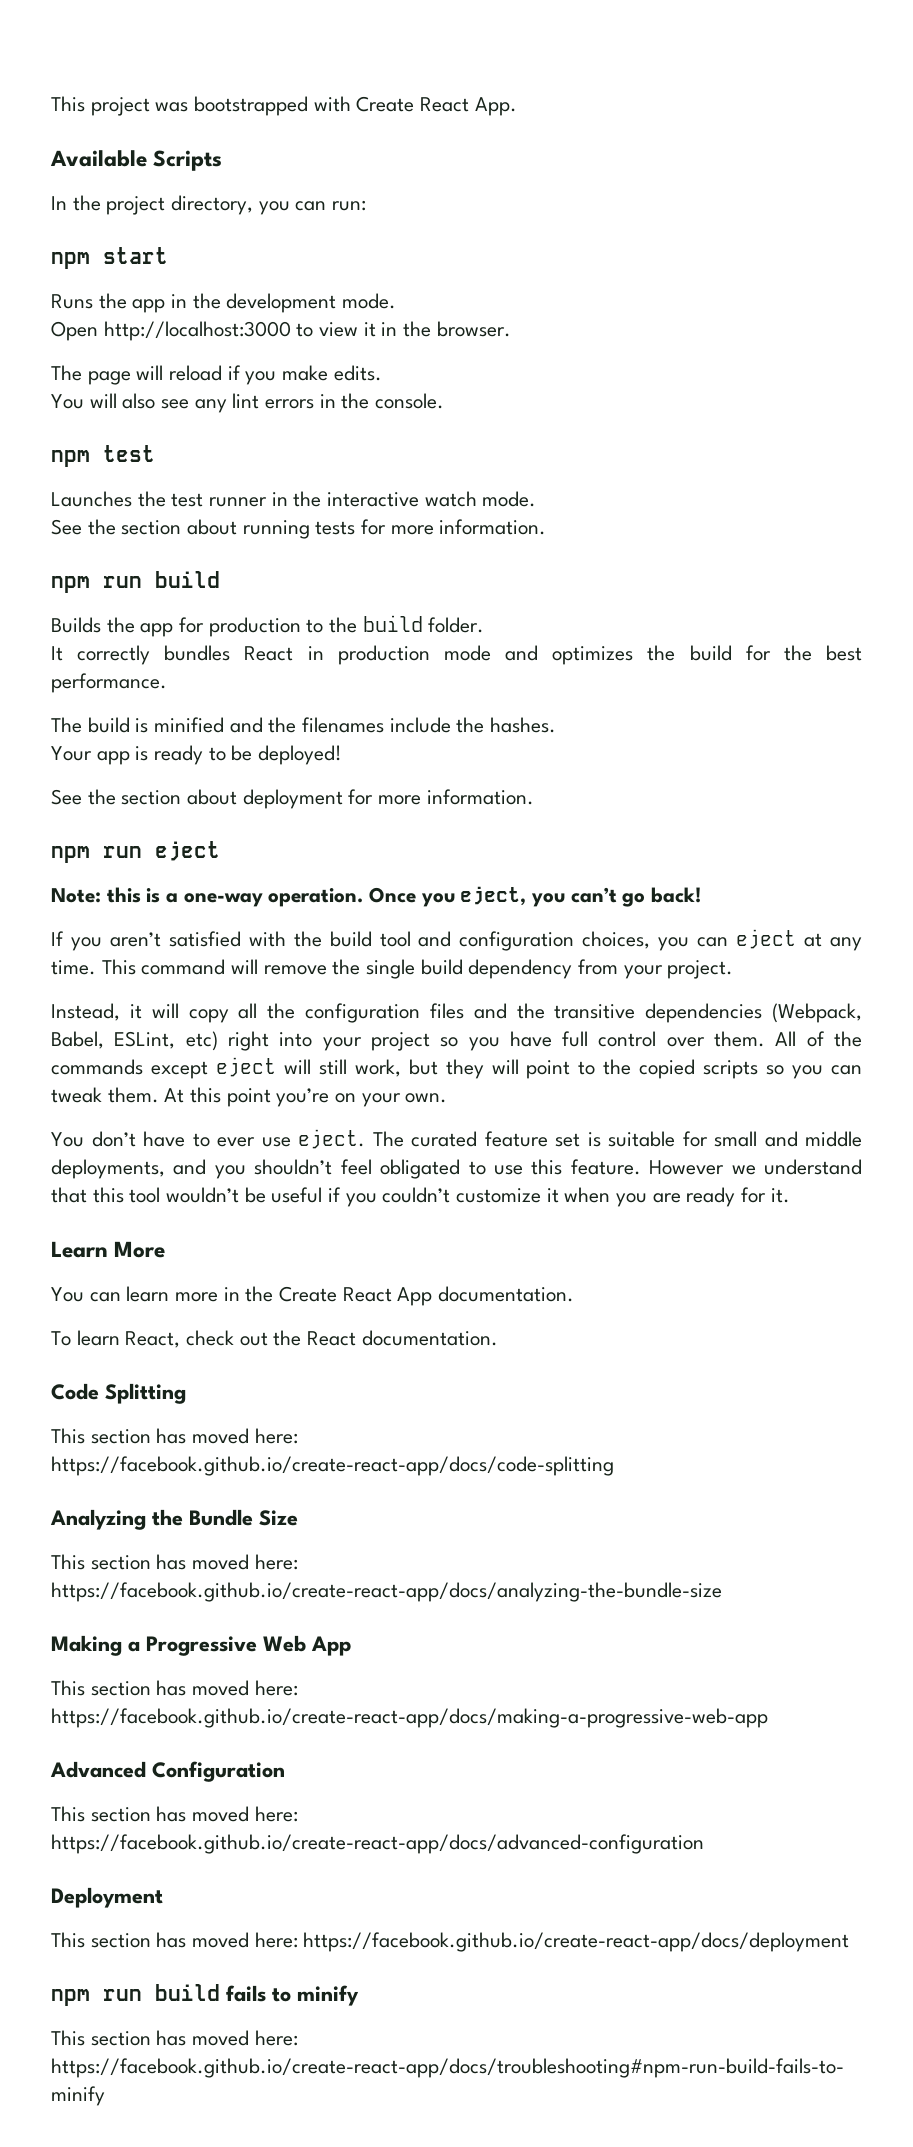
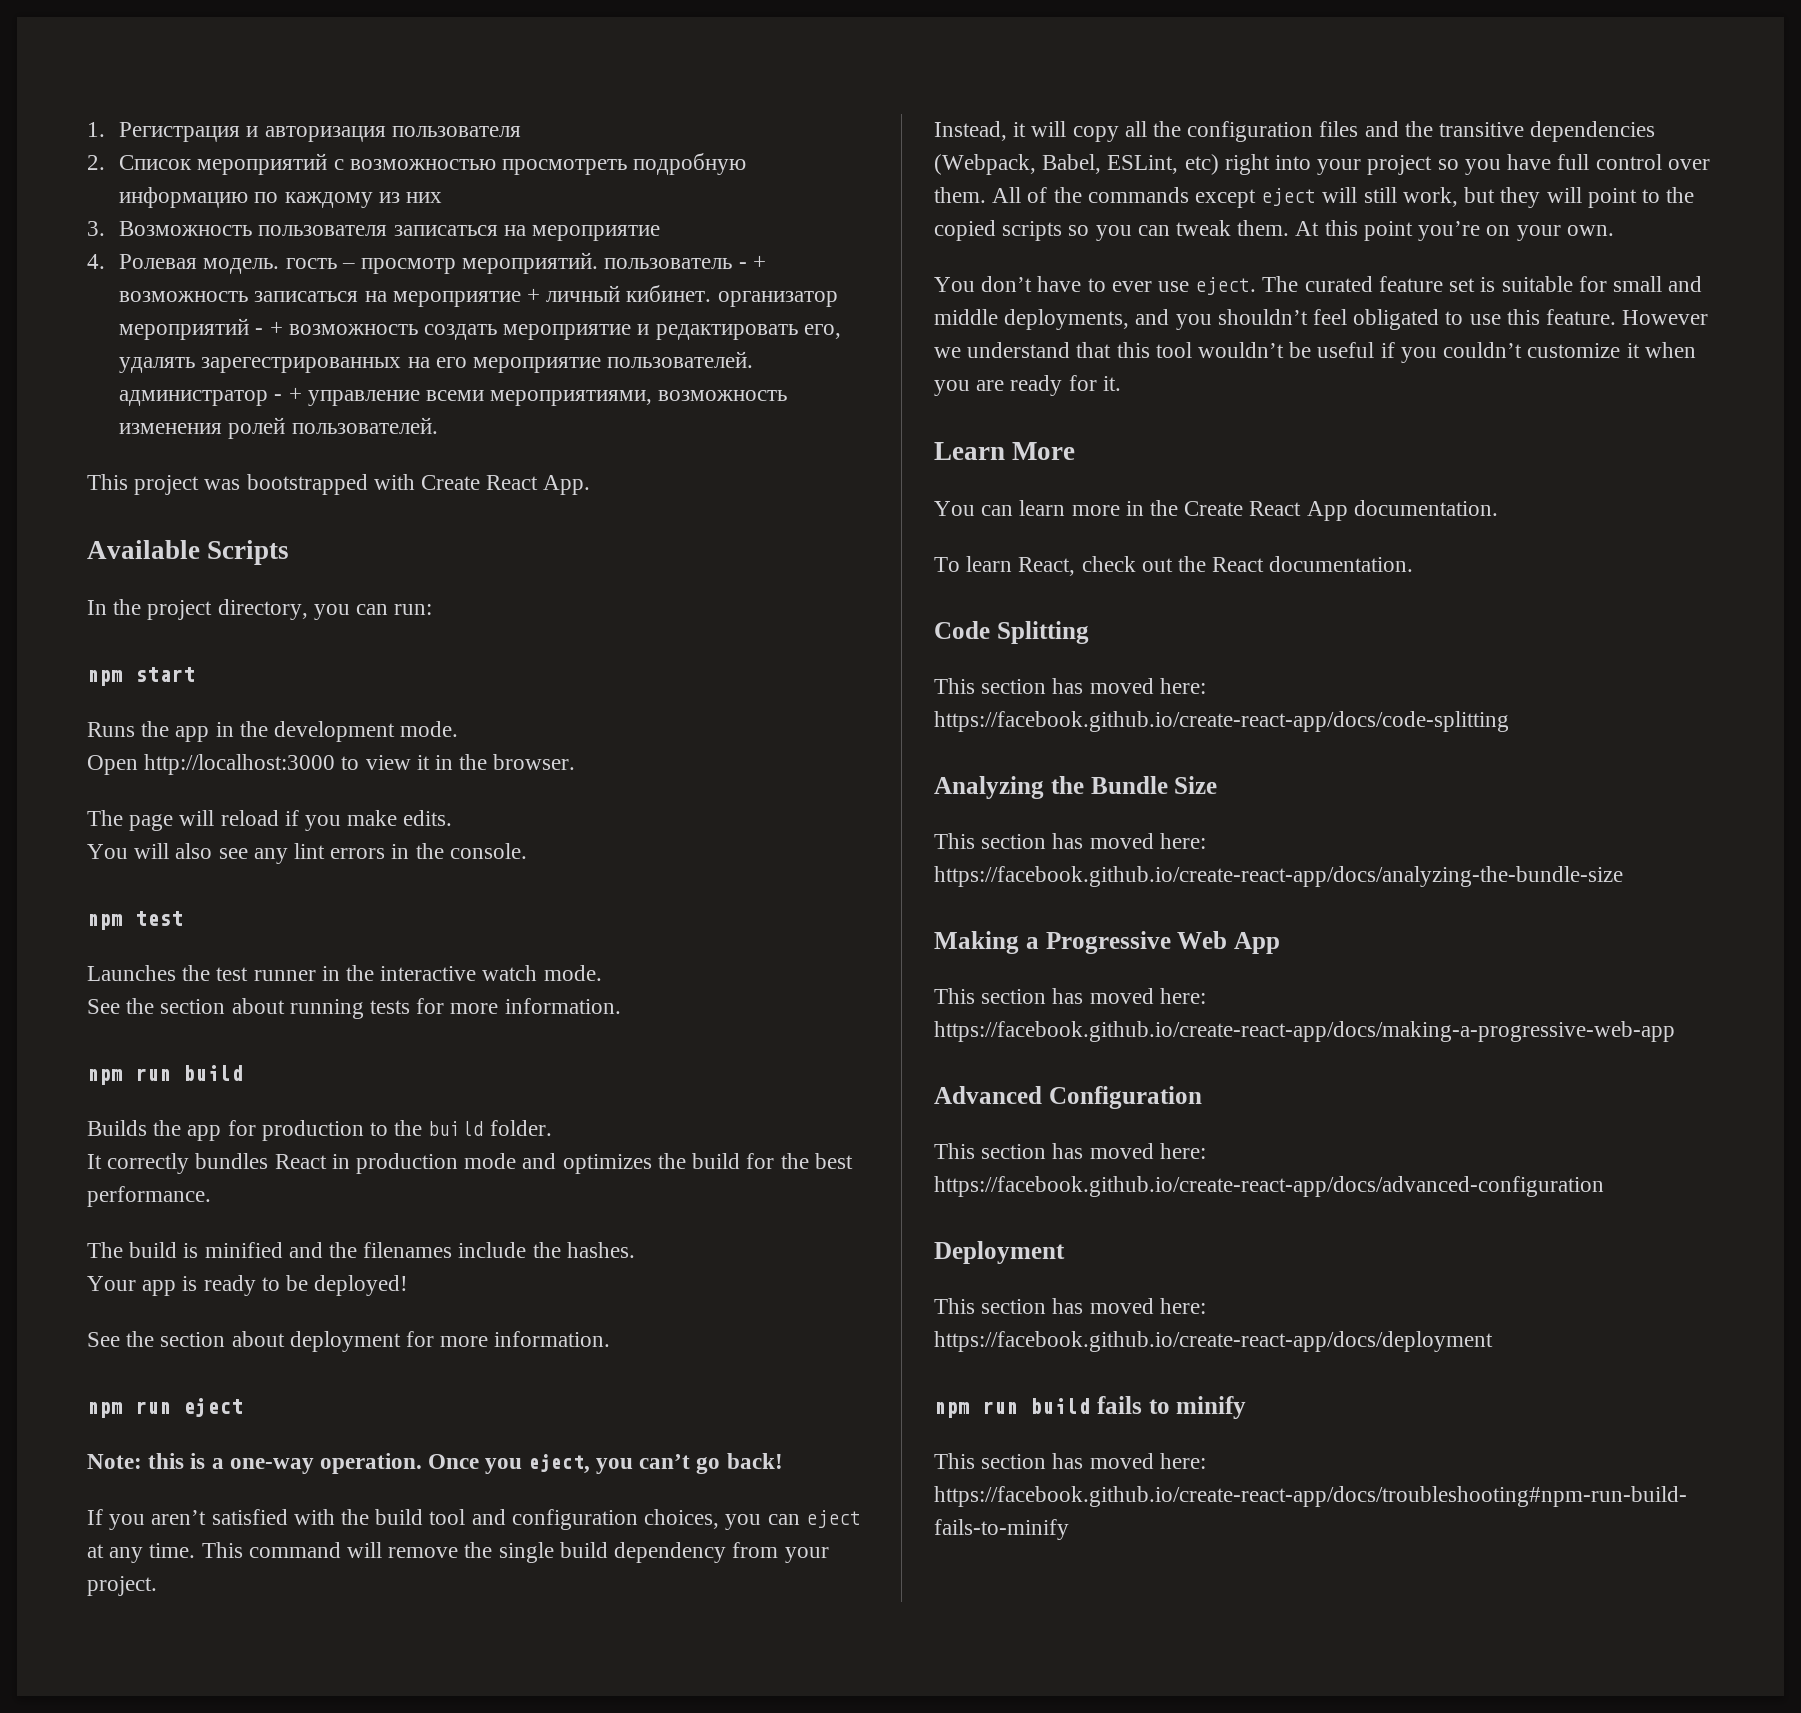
(51, 104) none -> [87,122,521,142] [87,153,747,175] [119,187,442,208] [87,221,660,241] [87,252,766,274] [119,285,838,307] [119,318,841,340] [119,351,754,373] [119,387,788,406] [119,417,438,439] 1. Регистрация и авторизация пользователя // 2. Список мероприятий с возможностью просмотреть подробную информацию по каждому из них // 3. Возможность пользователя записаться на мероприятие // 4. Ролевая модель. гость – просмотр мероприятий. пользователь - + возможность записаться на мероприятие + личный кибинет. организатор мероприятий - + возможность создать мероприятие и редактировать его, удалять зарегестрированных на его мероприятие пользователей. администратор - + управление всеми мероприятиями, возможность изменения ролей пользователей. //

